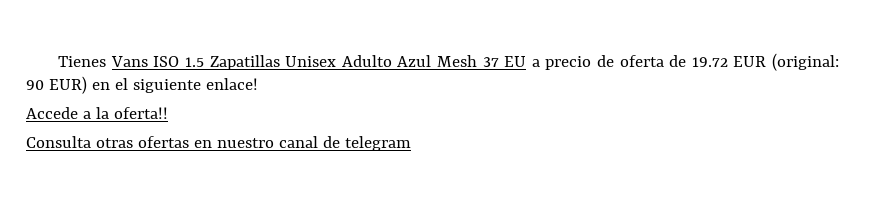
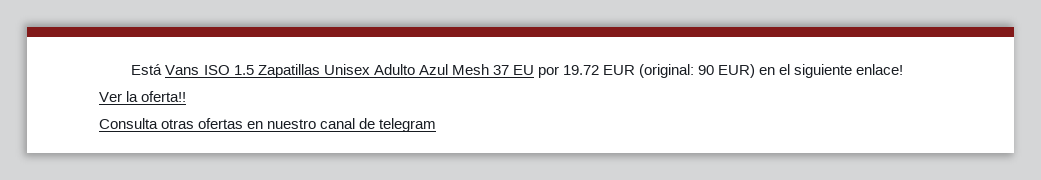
[58,56,107,67] Tienes -> [131,64,163,75] Está
[531,55,687,70] a precio de oferta de -> [537,66,559,78] por
[26,107,91,119] Accede a -> [99,92,122,102] Ver

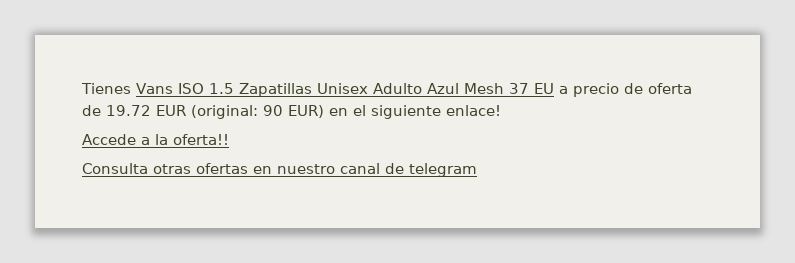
[131,64,163,75] Está -> [81,83,131,94] Tienes
[537,66,559,78] por -> [558,83,692,97] [82,105,101,116] a precio de oferta de
[99,92,122,102] Ver -> [82,134,150,145] Accede a

